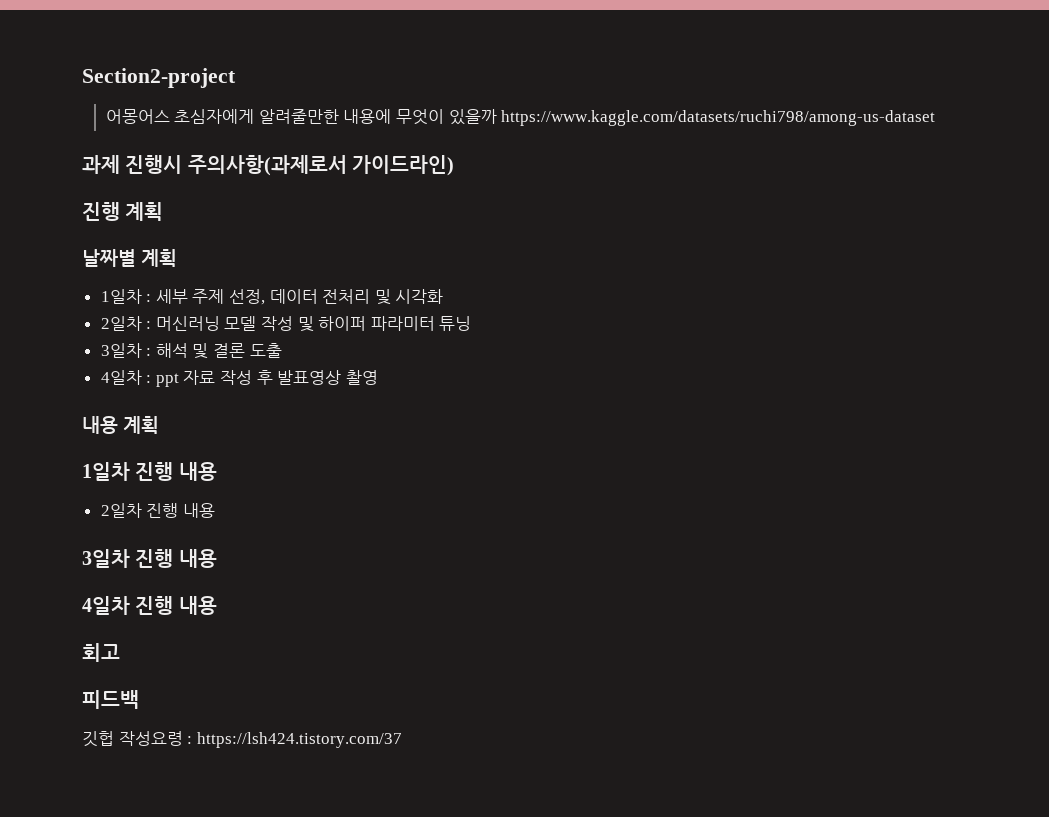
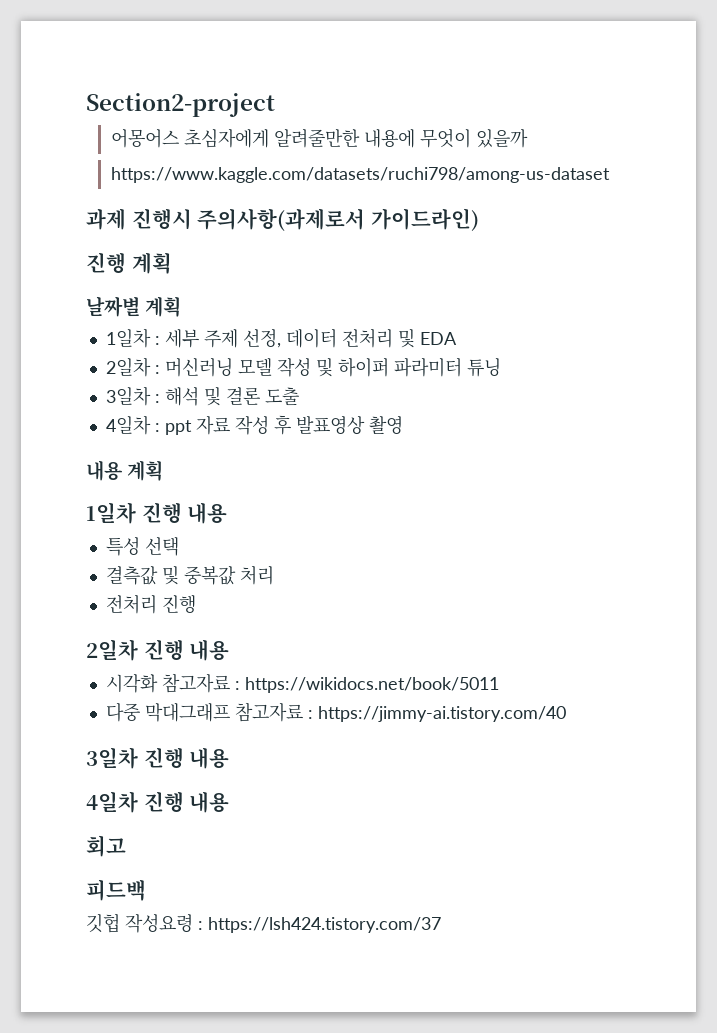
(497, 117) none -> (528, 138) //
[395,289,444,304] 시각화 -> [419,332,457,345] EDA
[100,503,215,518] 2일차 진행 내용 -> [105,537,179,556] [105,565,274,585] [105,594,196,614] [86,639,230,661] [105,673,499,693] [105,702,566,722] 특성 선택 // 결측값 및 중복값 처리 // 전처리 진행 // 2일차 진행 내용 // 시각화 참고자료 : https://wikidocs.net/book/5011 // 다중 막대그래프 참고자료 : https://jimmy-ai.tistory.com/40

